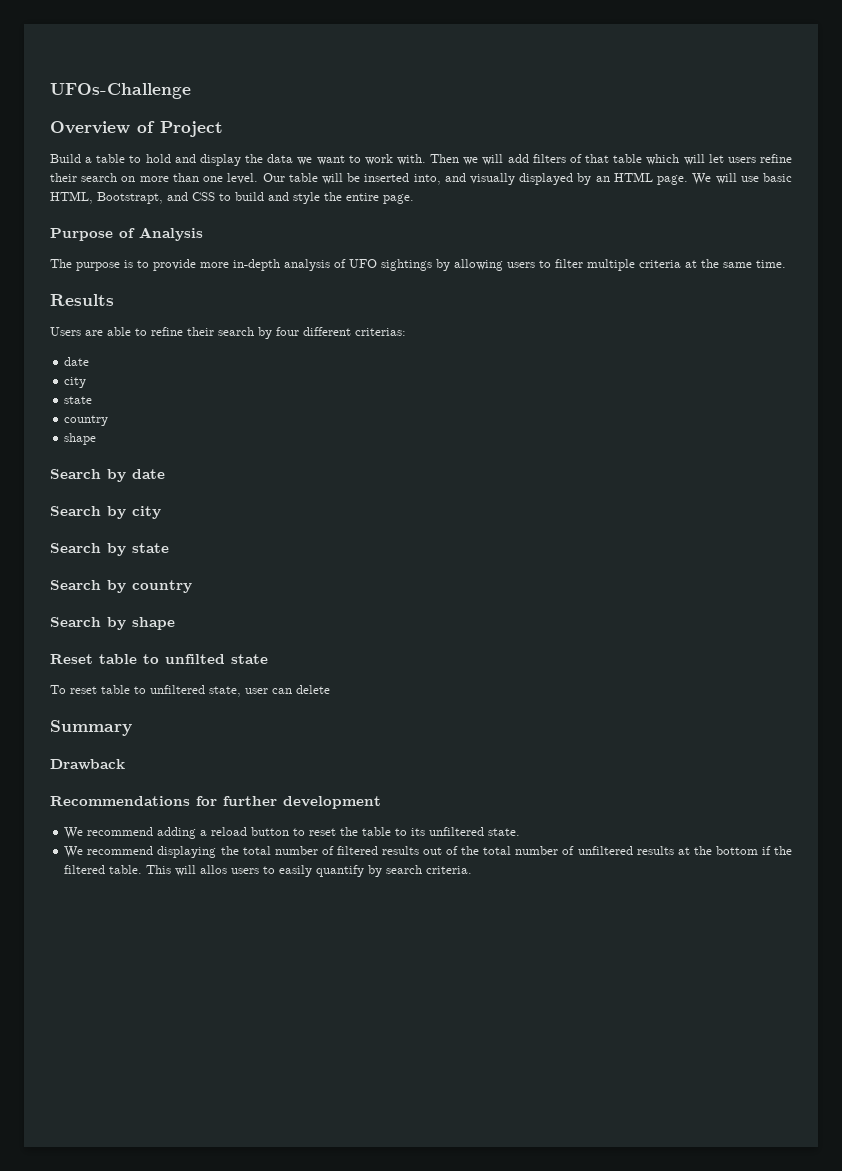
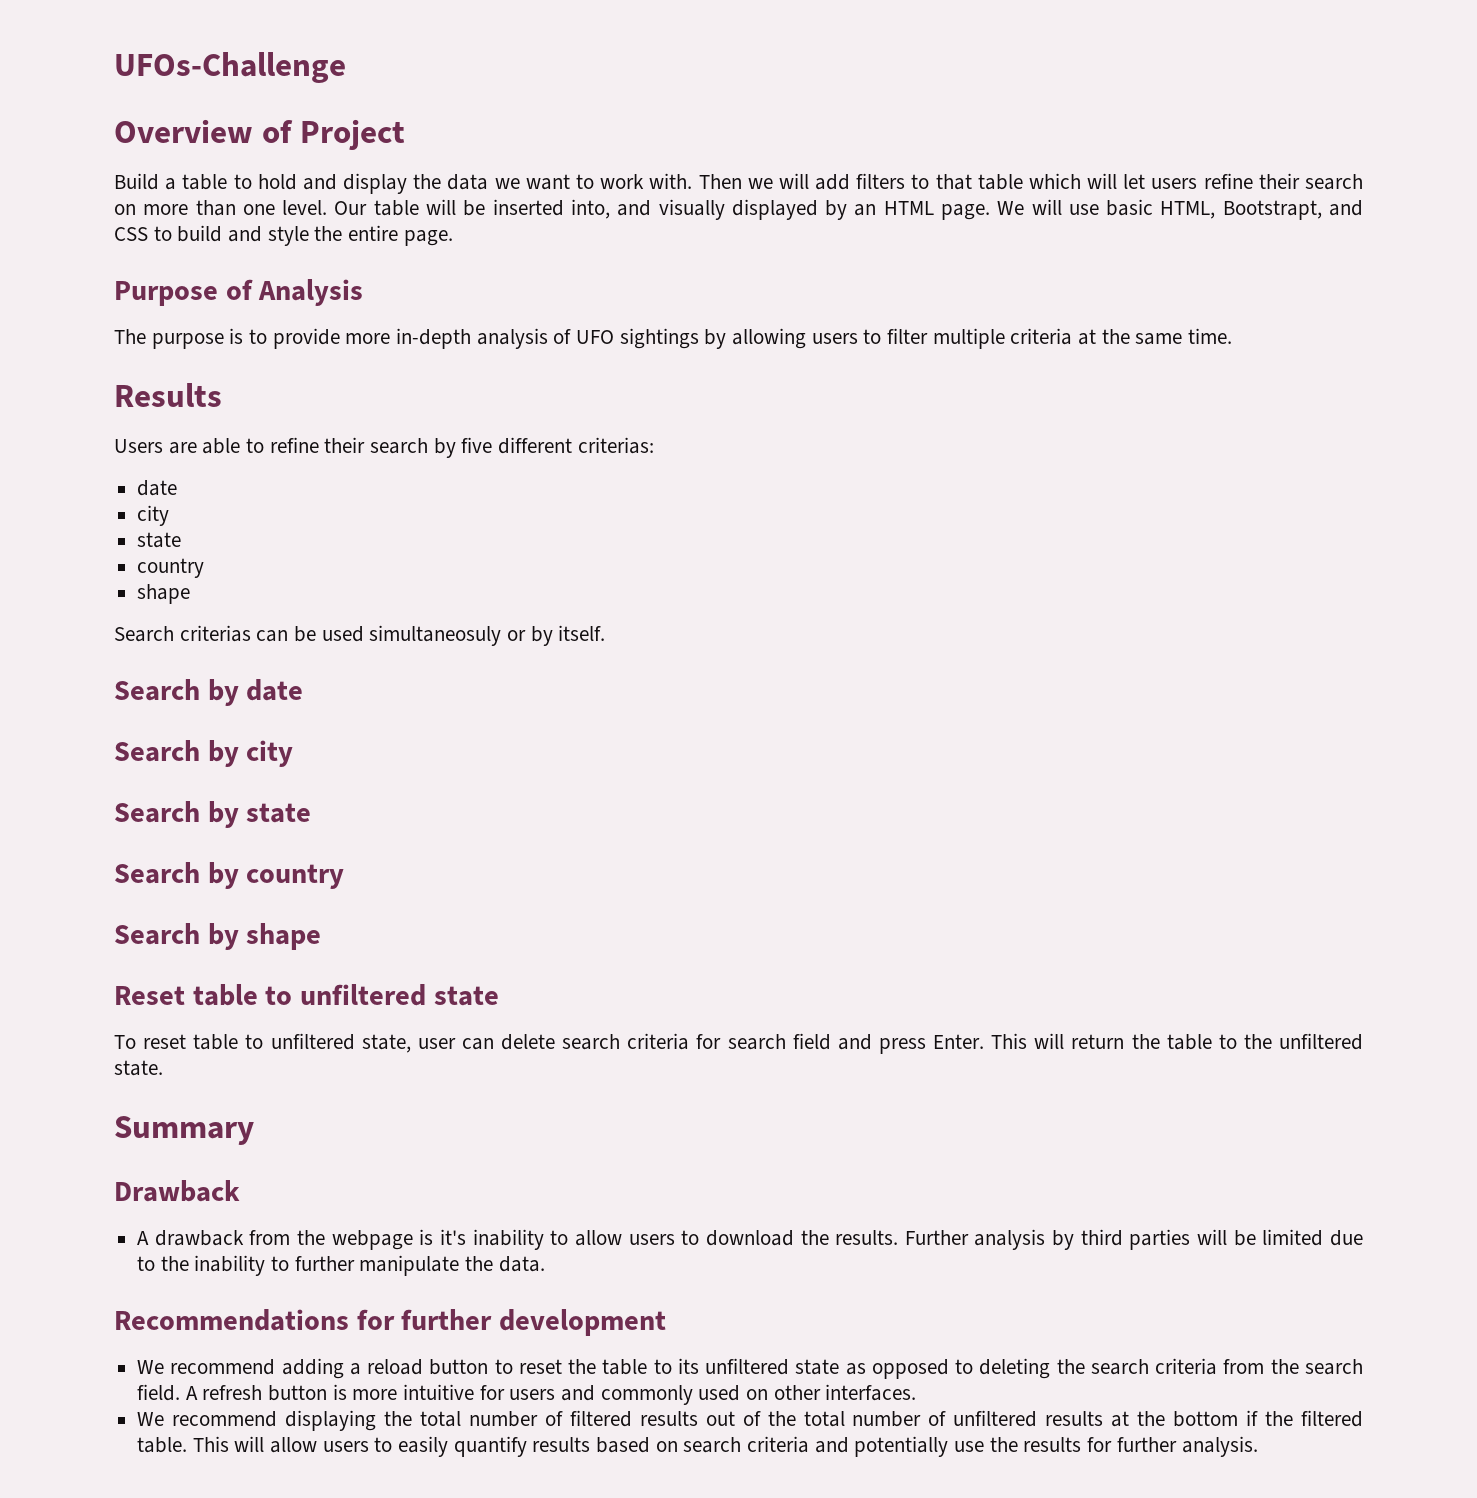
[569,154,582,163] of -> [911,174,930,189] to
[276,327,299,336] four -> [461,437,493,453] five
(97, 439) none -> [114,625,606,646] // Search criterias can be used simultaneosuly or by itself.
[165,654,225,664] unfilted -> [300,984,427,1006] unfiltered
[50,720,132,736] [50,759,125,770] // Summary // Drawback -> [562,1033,1363,1054] [114,1060,163,1076] [114,1116,254,1145] [114,1180,240,1202] [137,1229,1363,1250] [137,1255,545,1276] search criteria for search field and press Enter. This will return the table to the unfiltered state. // Summary // Drawback // A drawback from the webpage is it's inability to allow users to download the results. Further analysis by third parties will be limited due to the inability to further manipulate the data.
[488,828,521,836] state. -> [795,1358,1364,1379] [137,1384,917,1405] state as opposed to deleting the search criteria from the search field. A refresh button is more intuitive for users and commonly used on other interfaces.
[200,865,228,874] allos -> [270,1437,318,1453] allow
[368,865,473,877] by search criteria. -> [532,1436,1258,1457] results based on search criteria and potentially use the results for further analysis.

